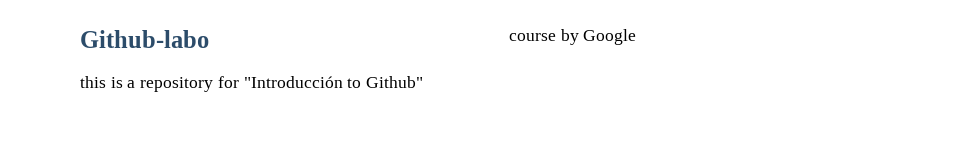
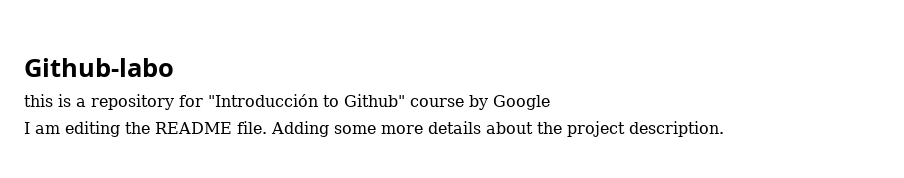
(637, 37) none -> [24,121,724,137] // I am editing the README file. Adding some more details about the project description.

